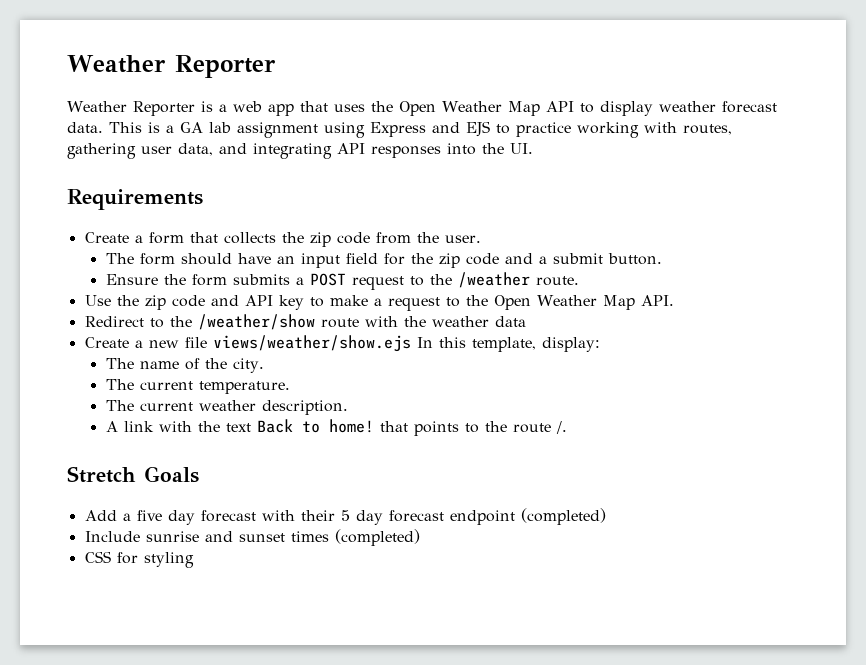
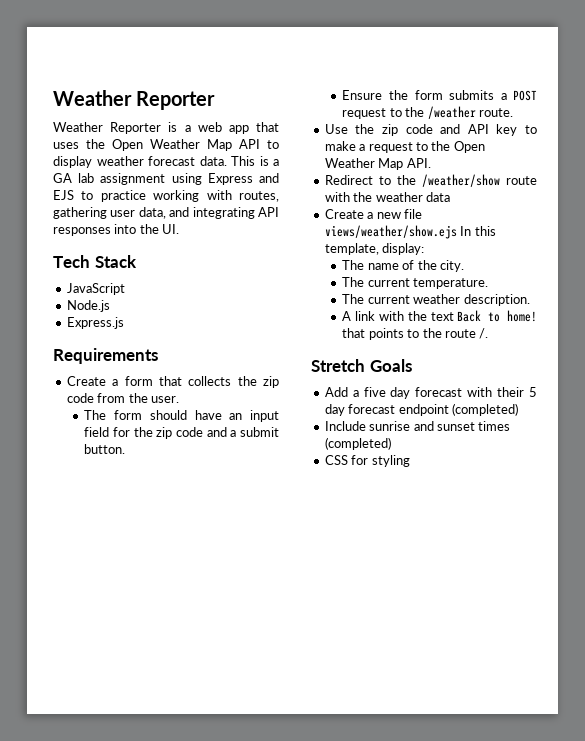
(533, 148) none -> [53,255,137,268] [66,283,125,295] [66,300,110,312] [66,317,124,329] // Tech Stack // JavaScript // Node.js // Express.js

